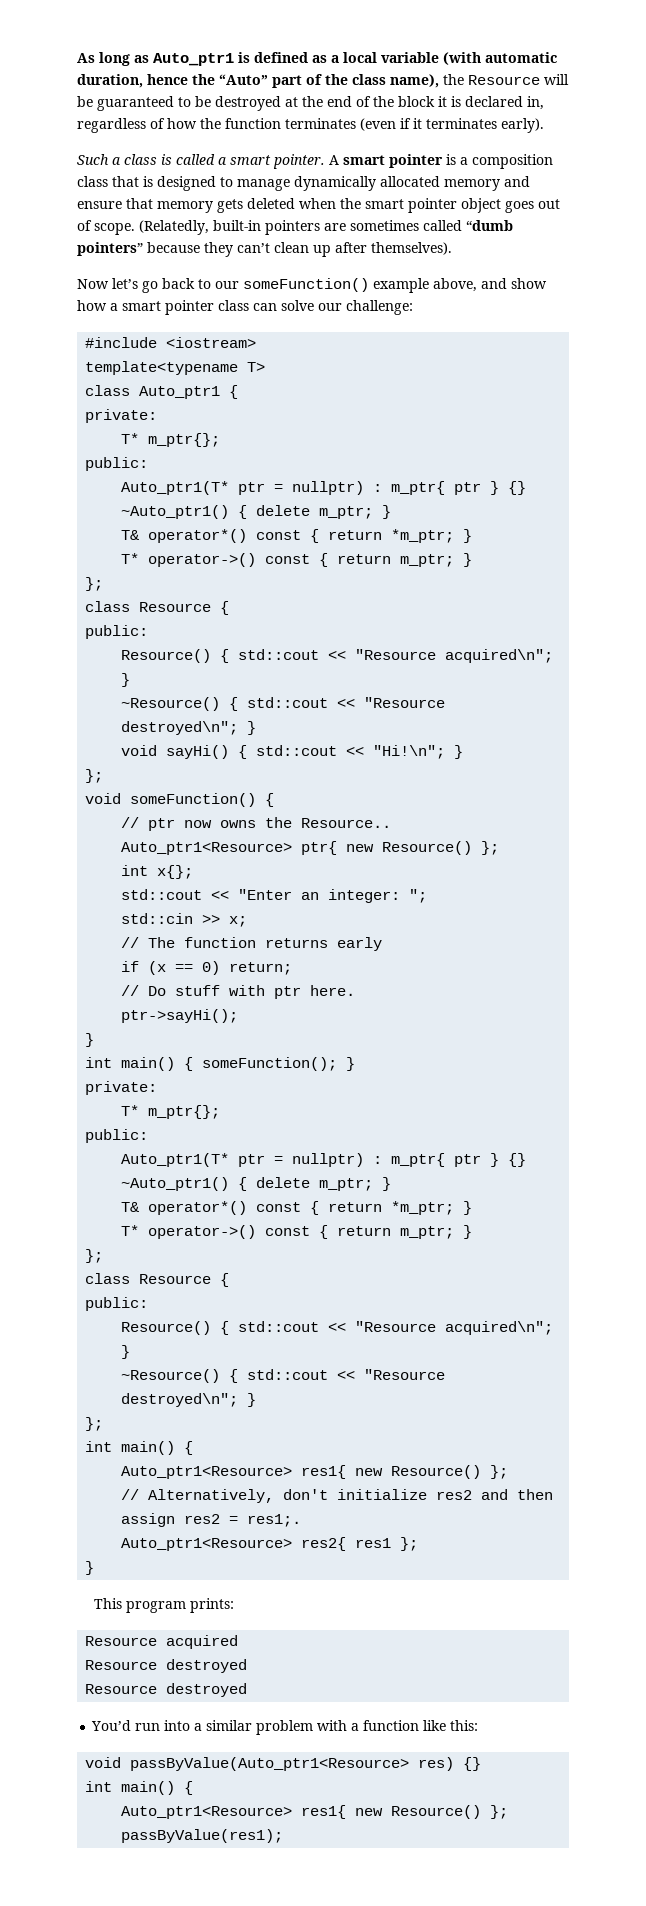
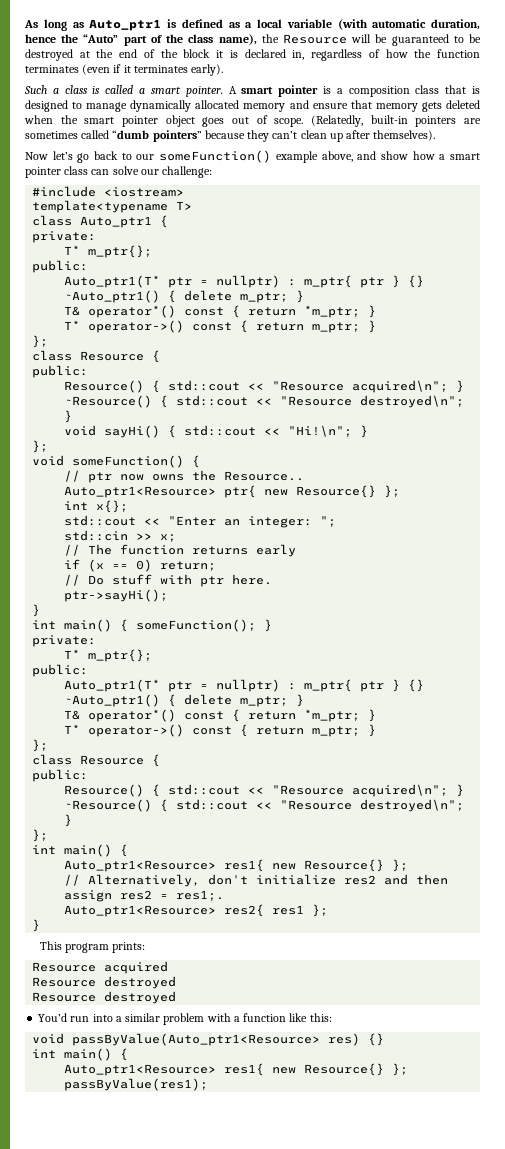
[382,841,473,855] Resource() -> [296,485,377,498] Resource{}
[391,1465,482,1479] Resource() -> [304,859,385,872] Resource{}
[391,1805,482,1819] Resource() -> [304,1063,385,1076] Resource{}

